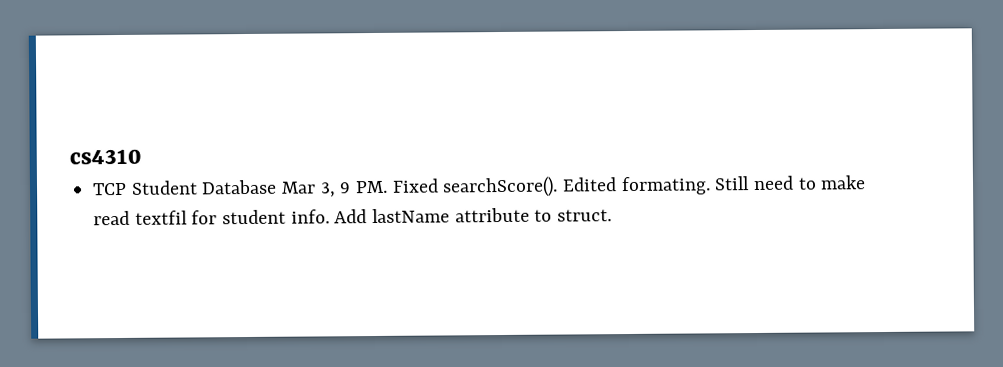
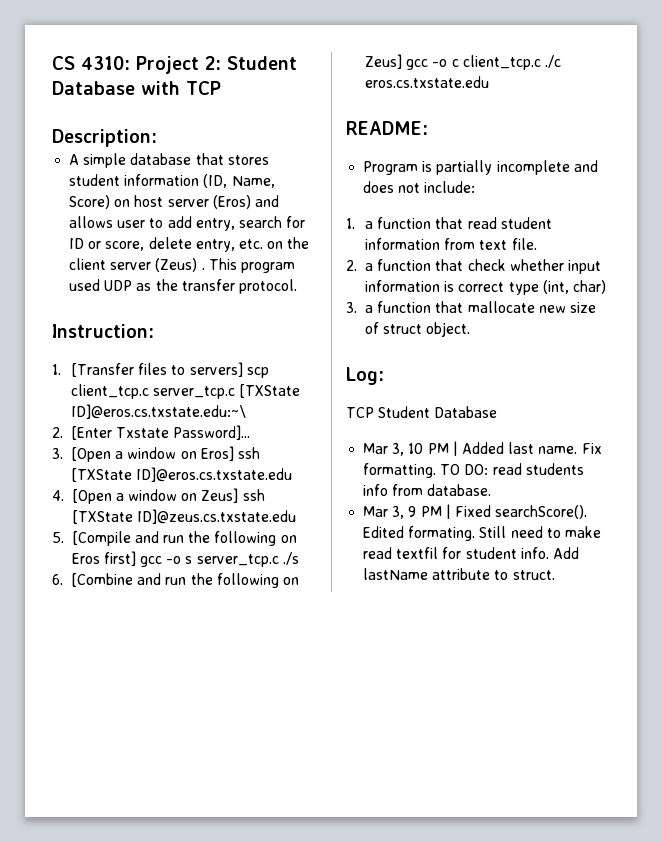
[69,148,142,165] [92,179,278,196] cs4310 // TCP Student Database -> [52,56,297,74] [52,81,221,95] [52,129,157,147] [69,153,269,168] [69,174,275,188] [69,195,279,209] [69,216,306,231] [69,237,310,252] [69,258,295,273] [69,279,297,294] [52,324,154,338] [52,362,269,378] [71,384,301,399] [71,404,247,419] [52,425,251,440] [52,446,260,462] [71,467,293,482] [52,488,265,504] [71,509,296,524] [52,531,297,546] [71,551,299,567] [52,573,299,588] [365,54,561,70] [365,76,490,88] [346,121,428,135] [363,160,598,175] [363,181,476,193] [346,217,552,229] [365,238,537,250] [346,259,601,274] [365,280,606,295] [346,301,596,313] [365,322,471,337] [346,367,384,385] [346,406,498,418] [363,441,602,456] [363,463,584,478] [363,484,492,496] CS 4310: Project 2: Student Database with TCP // Description: // A simple database that stores student information (ID, Name, Score) on host server (Eros) and allows user to add entry, search for ID or score, delete entry, etc. on the client server (Zeus) . This program used UDP as the transfer protocol. // Instruction: // 1. [Transfer files to servers] scp client_tcp.c server_tcp.c [TXState ID]@eros.cs.txstate.edu:~\ // 2. [Enter Txstate Password]... // 3. [Open a window on Eros] ssh [TXState ID]@eros.cs.txstate.edu // 4. [Open a window on Zeus] ssh [TXState ID]@zeus.cs.txstate.edu // 5. [Compile and run the following on Eros first] gcc -o s server_tcp.c ./s // 6. [Combine and run the following on Zeus] gcc -o c client_tcp.c ./c eros.cs.txstate.edu // README: // Program is partially incomplete and does not include: // 1. a function that read student information from text file. // 2. a function that check whether input information is correct type (int, char) // 3. a function that mallocate new size of struct object. // Log: // TCP Student Database // Mar 3, 10 PM | Added last name. Fix formatting. TO DO: read students info from database. //
[355,180,389,194] PM. -> [420,504,451,519] PM |

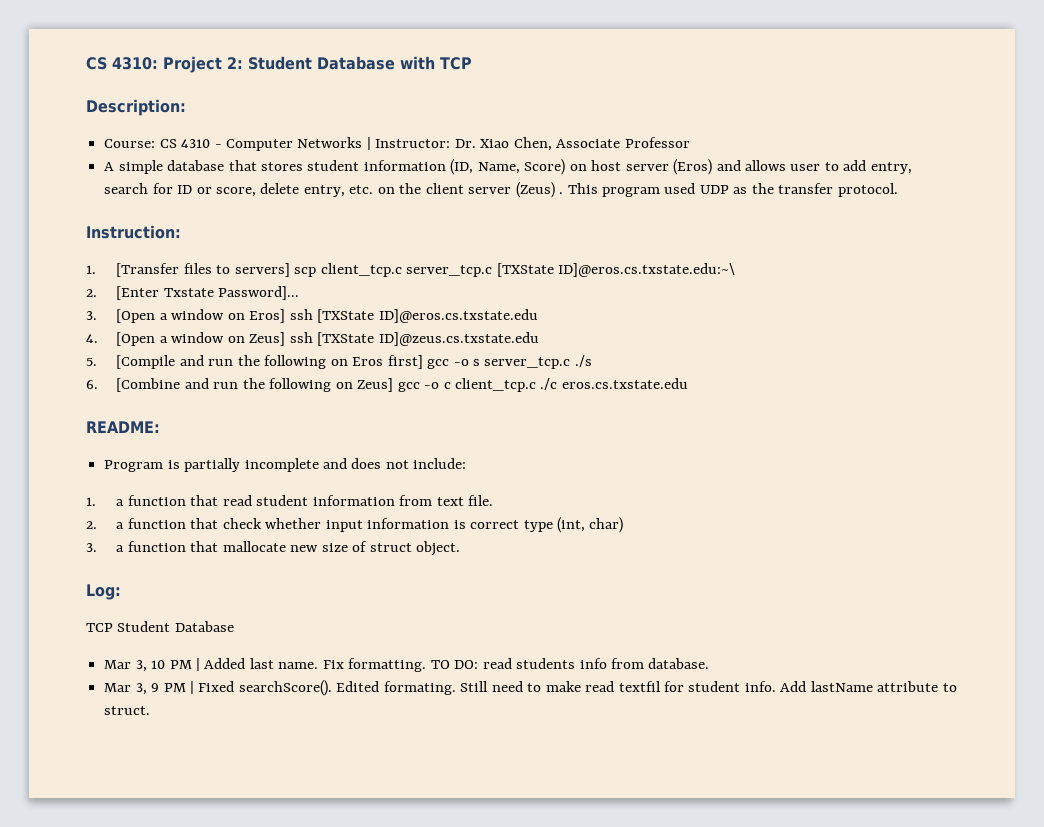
(157, 138) none -> [104,137,690,151] // Course: CS 4310 - Computer Networks | Instructor: Dr. Xiao Chen, Associate Professor

